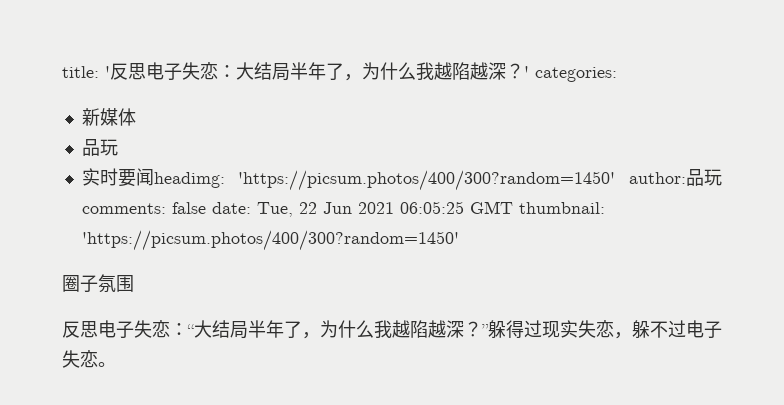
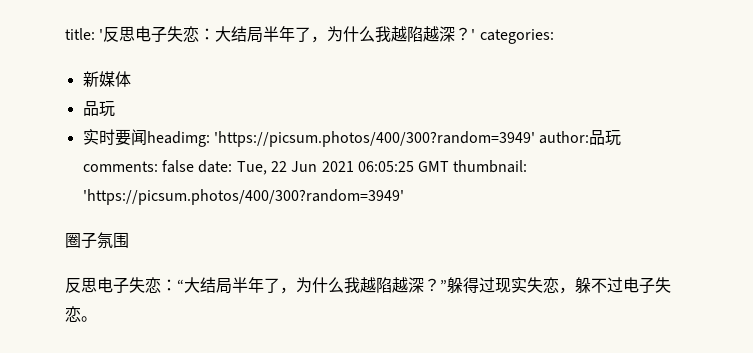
[238,170,616,191] 'https://picsum.photos/400/300?random=1450' -> [213,131,535,147] 'https://picsum.photos/400/300?random=3949'
[81,230,459,251] 'https://picsum.photos/400/300?random=1450' -> [82,189,404,205] 'https://picsum.photos/400/300?random=3949'

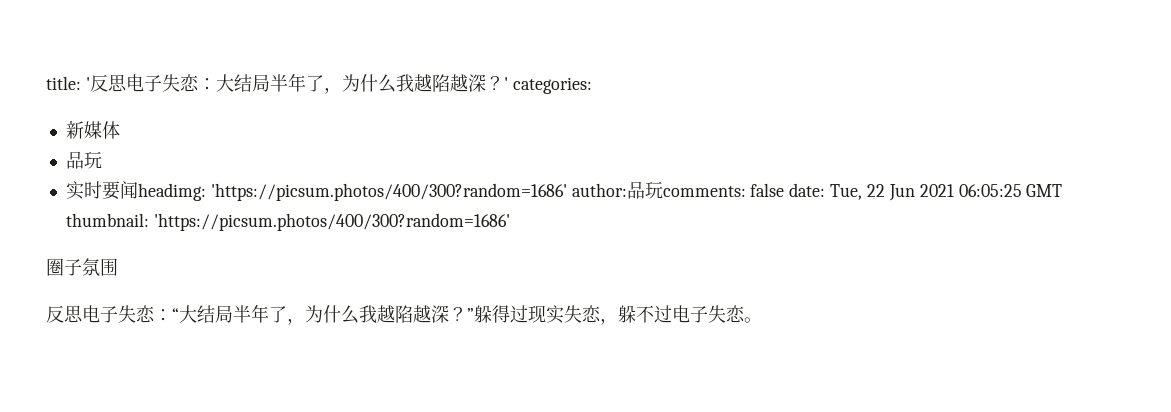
[213,131,535,147] 'https://picsum.photos/400/300?random=3949' -> [210,183,567,201] 'https://picsum.photos/400/300?random=1686'
[82,189,404,205] 'https://picsum.photos/400/300?random=3949' -> [153,213,510,231] 'https://picsum.photos/400/300?random=1686'

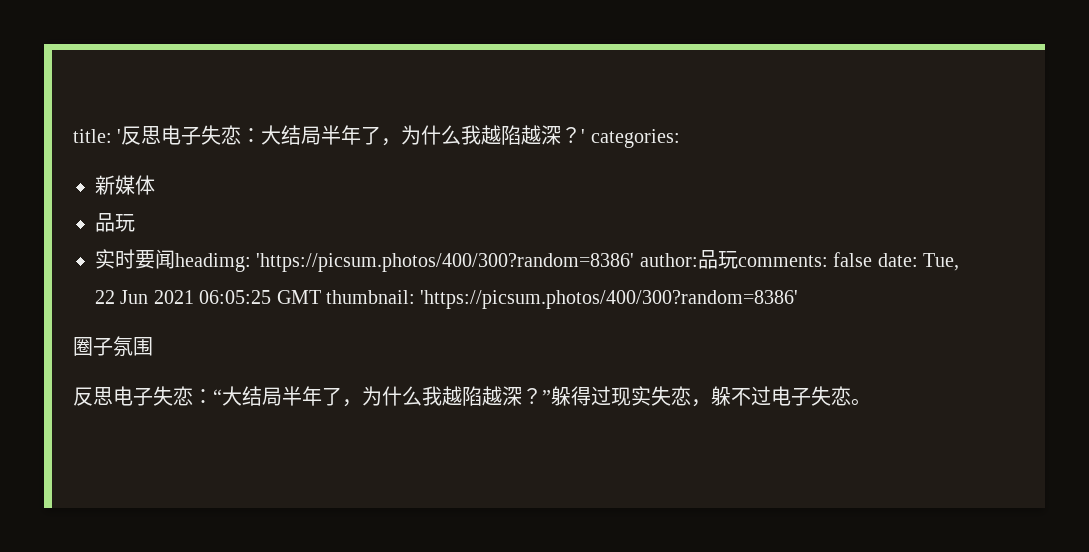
[210,183,567,201] 'https://picsum.photos/400/300?random=1686' -> [256,253,635,272] 'https://picsum.photos/400/300?random=8386'
[153,213,510,231] 'https://picsum.photos/400/300?random=1686' -> [420,290,799,309] 'https://picsum.photos/400/300?random=8386'

